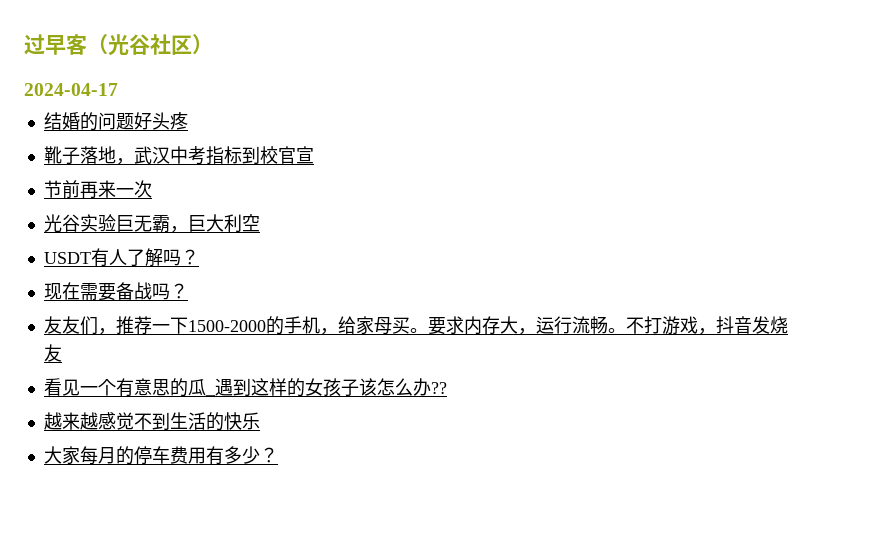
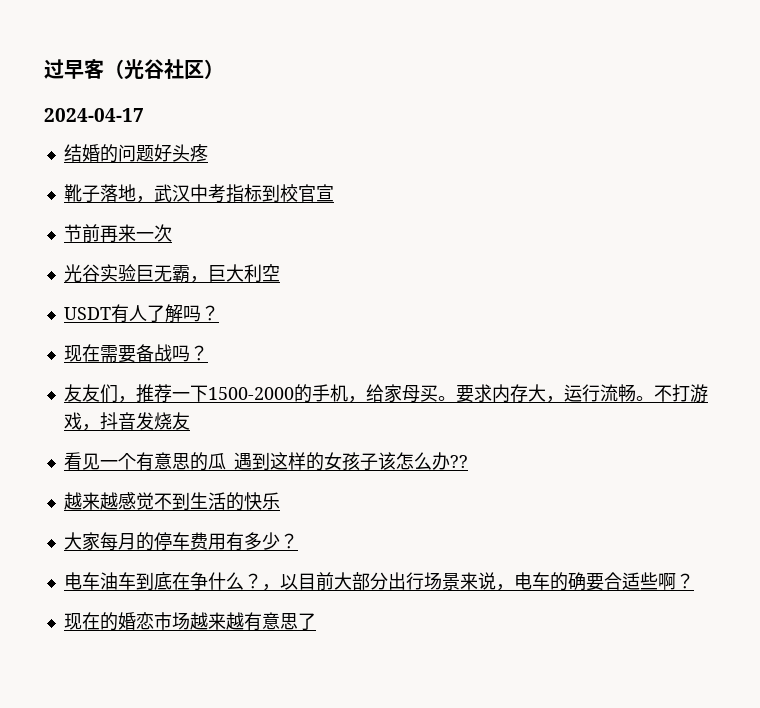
(278, 455) none -> [63,572,694,591] [63,612,316,631] // 电车油车到底在争什么？，以目前大部分出行场景来说，电车的确要合适些啊？ // 现在的婚恋市场越来越有意思了

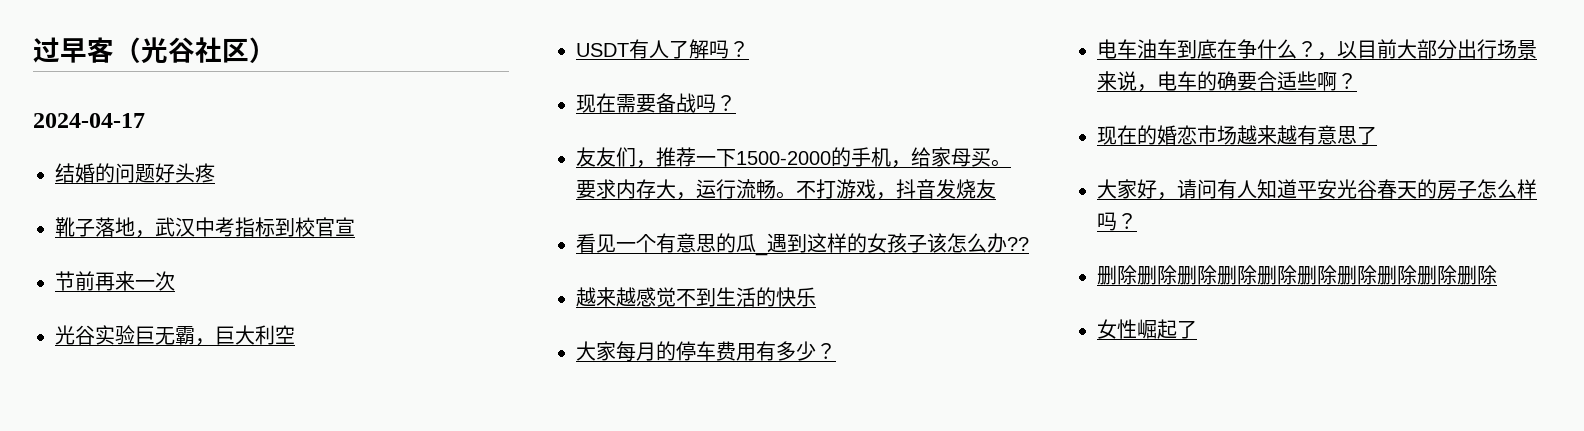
(316, 621) none -> [1097,179,1537,200] [1097,212,1137,231] [1097,265,1497,285] [1097,319,1197,339] // 大家好，请问有人知道平安光谷春天的房子怎么样吗？ // 删除删除删除删除删除删除删除删除删除删除 // 女性崛起了

